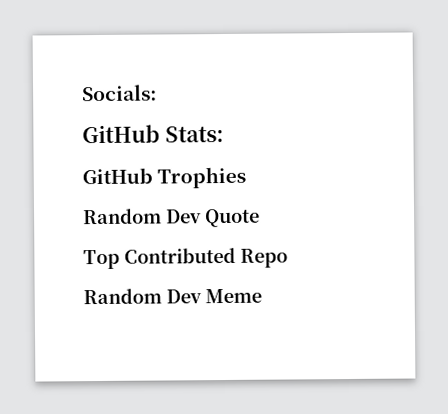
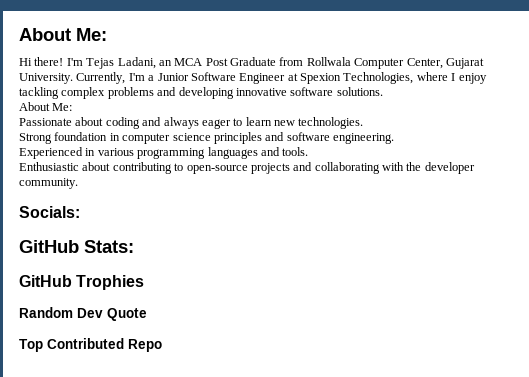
(82, 93) none -> [19,28,107,41] [19,57,484,69] [19,72,487,84] [19,87,383,99] [19,102,73,111] [19,117,364,129] [19,132,394,144] [19,147,309,159] [19,162,475,174] [19,178,78,189] About Me: // Hi there! I'm Tejas Ladani, an MCA Post Graduate from Rollwala Computer Center, Gujarat University. Currently, I'm a Junior Software Engineer at Spexion Technologies, where I enjoy tackling complex problems and developing innovative software solutions. // About Me: // Passionate about coding and always eager to learn new technologies. // Strong foundation in computer science principles and software engineering. // Experienced in various programming languages and tools. // Enthusiastic about contributing to open-source projects and collaborating with the developer community. //
[83,288,262,305] // Random Dev Meme -> (162, 345) none

